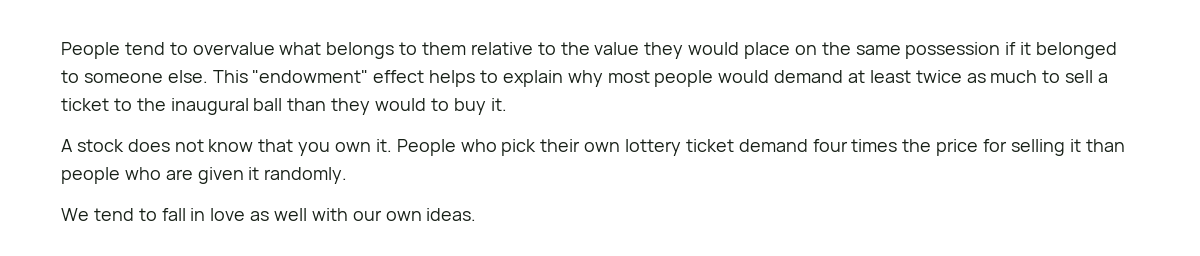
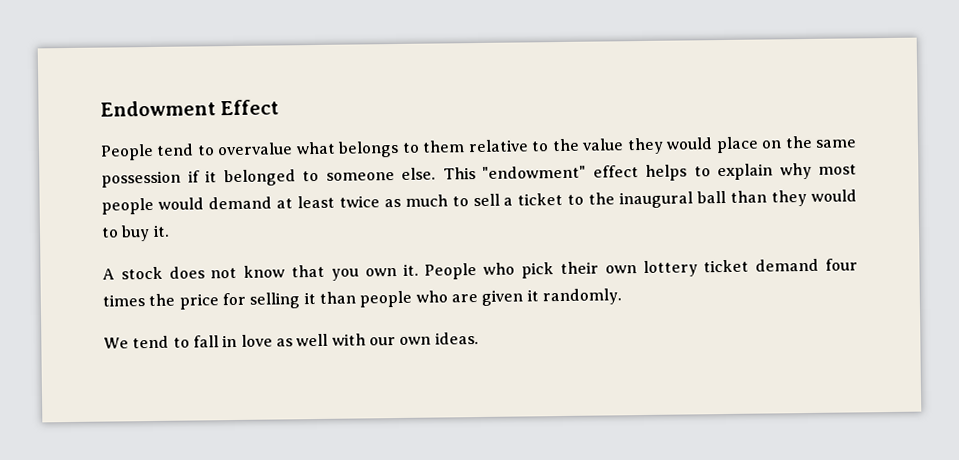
(61, 50) none -> [100,99,280,117] Endowment Effect //

